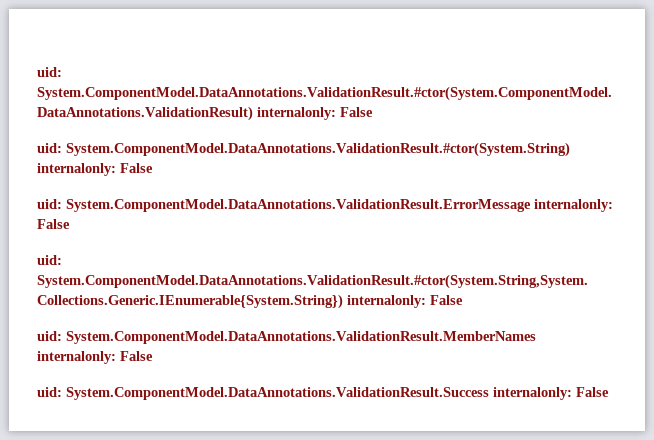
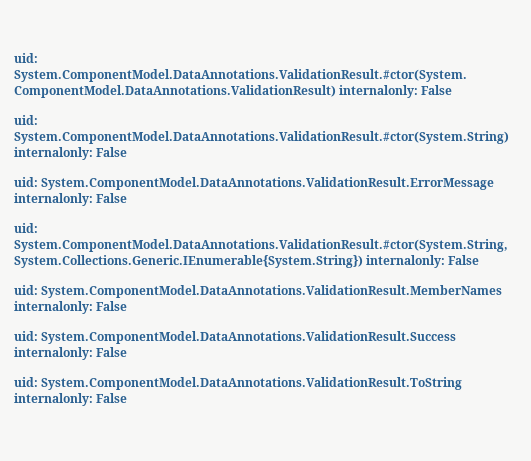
(609, 392) none -> [14,377,463,390] [14,393,128,406] // uid: System.ComponentModel.DataAnnotations.ValidationResult.ToString internalonly: False

